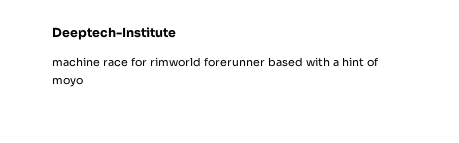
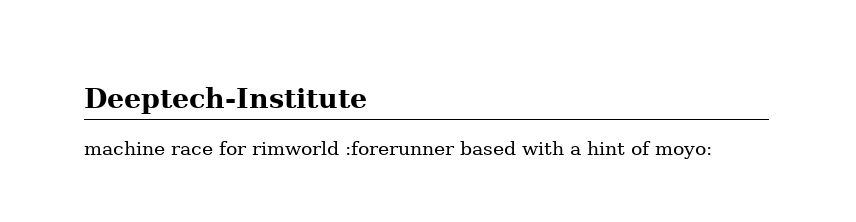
[204,57,265,67] forerunner -> [345,141,455,155] :forerunner
[52,77,83,87] moyo -> [655,146,712,159] moyo:

